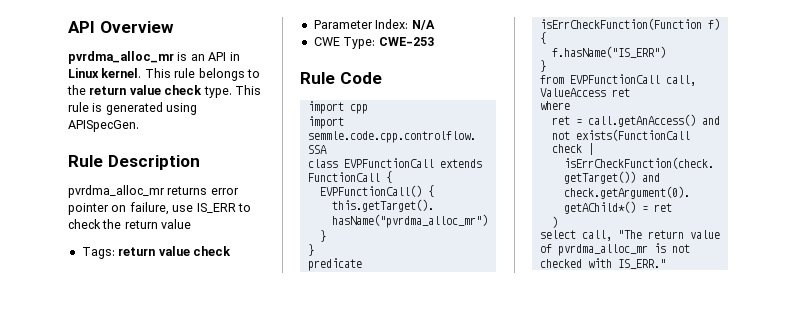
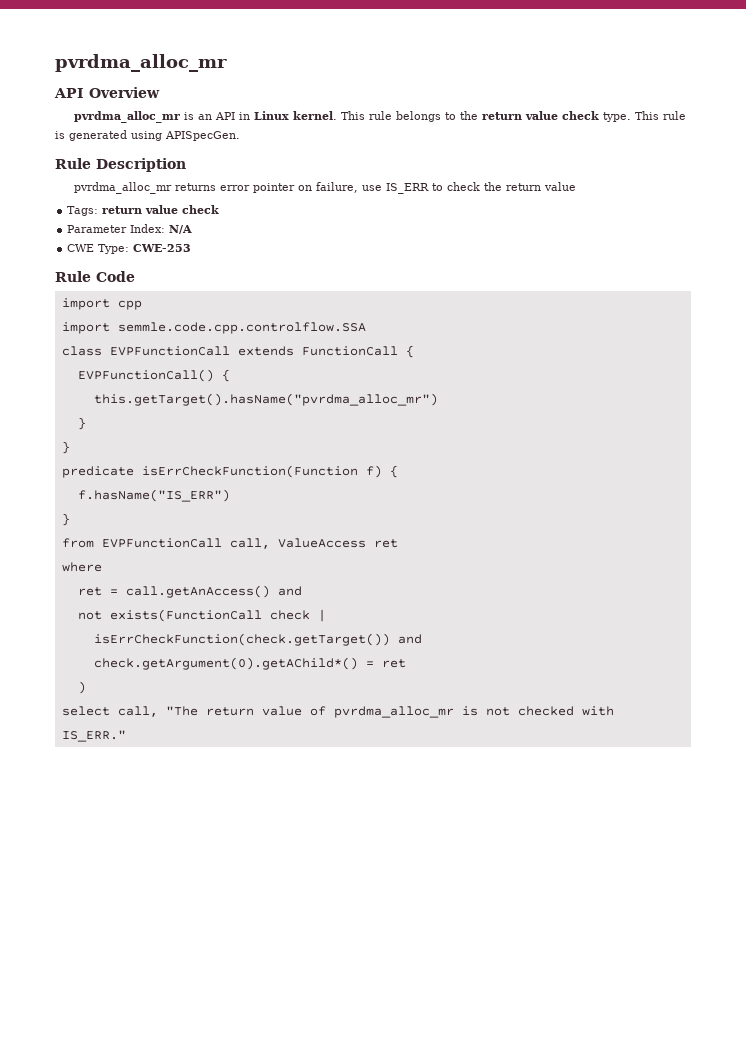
(68, 27) none -> [55,54,227,72] pvrdma_alloc_mr //

